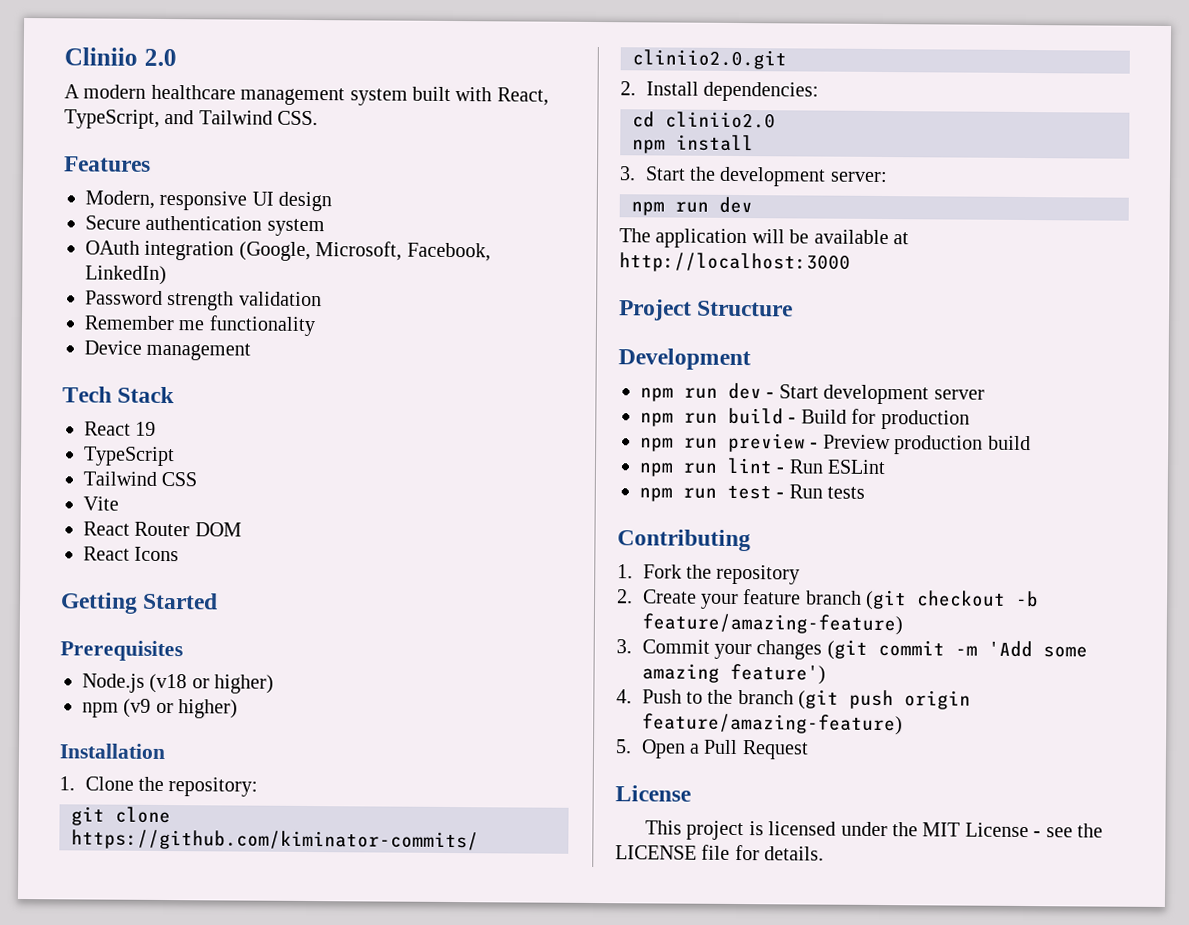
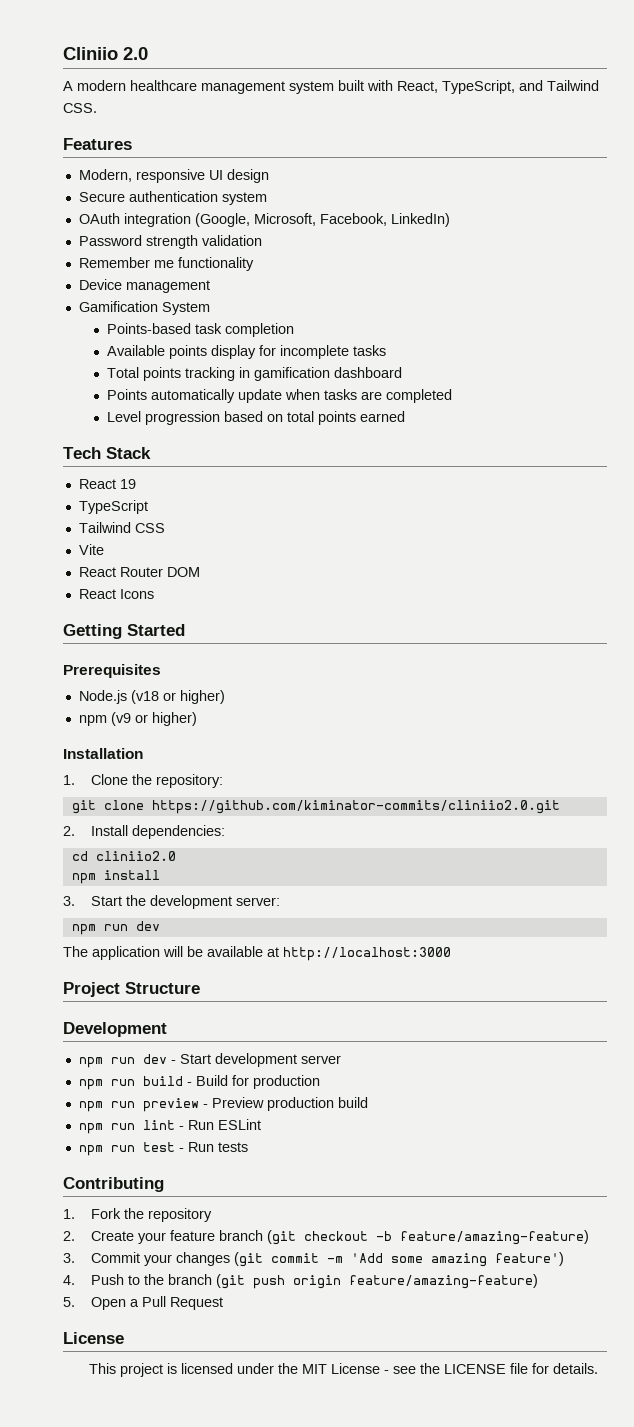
(252, 351) none -> [78,301,210,315] [106,323,294,337] [106,345,386,359] [106,367,402,381] [106,389,452,403] [106,411,405,425] // Gamification System // Points-based task completion // Available points display for incomplete tasks // Total points tracking in gamification dashboard // Points automatically update when tasks are completed // Level progression based on total points earned

